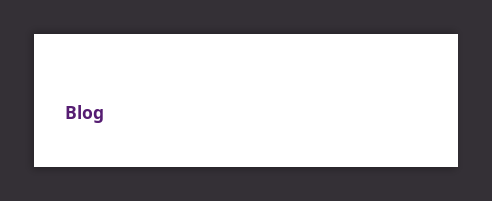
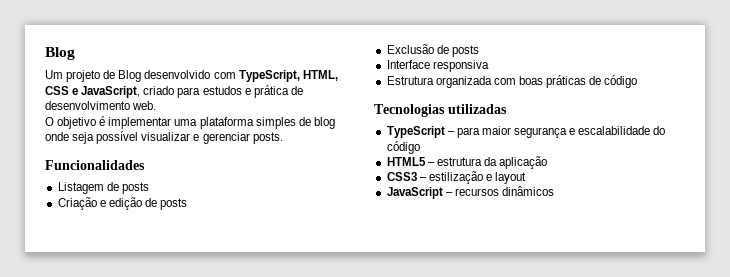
[65,105,104,123] Blog -> [45,47,75,60] [45,70,338,82] [45,85,303,98] [45,101,157,110] [45,116,335,129] [45,131,283,144] [45,160,145,170] [57,182,149,194] [57,197,188,210] [386,44,479,57] [386,60,489,72] [386,75,638,88] [374,104,507,117] [386,126,666,138] [386,141,420,154] [386,156,548,169] [386,171,527,184] [386,186,554,199] Blog // Um projeto de Blog desenvolvido com TypeScript, HTML, CSS e JavaScript, criado para estudos e prática de desenvolvimento web. // O objetivo é implementar uma plataforma simples de blog onde seja possível visualizar e gerenciar posts. // Funcionalidades // Listagem de posts // Criação e edição de posts // Exclusão de posts // Interface responsiva // Estrutura organizada com boas práticas de código // Tecnologias utilizadas // TypeScript – para maior segurança e escalabilidade do código // HTML5 – estrutura da aplicação // CSS3 – estilização e layout // JavaScript – recursos dinâmicos

